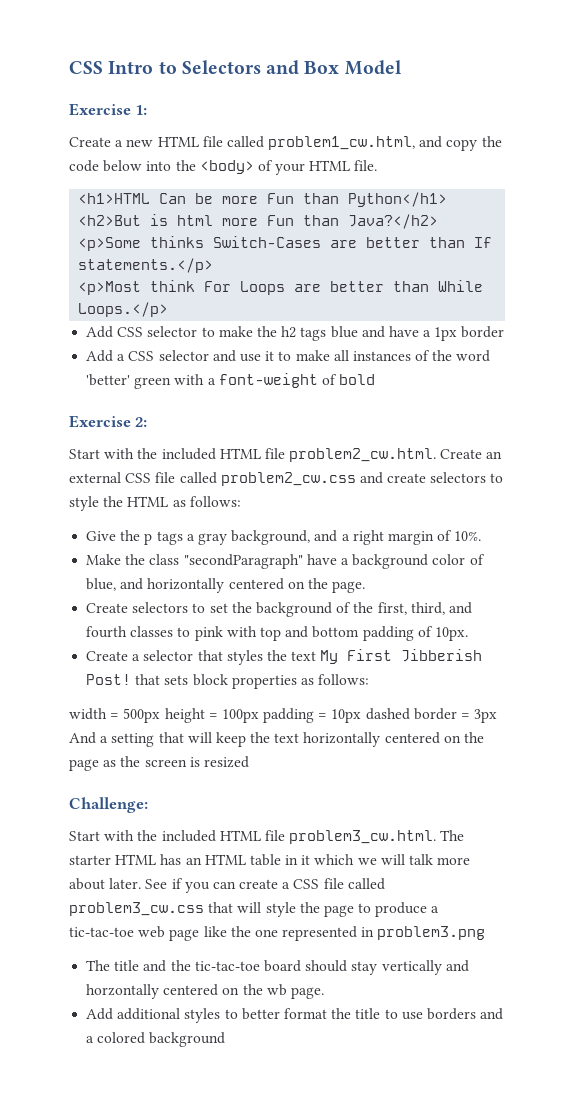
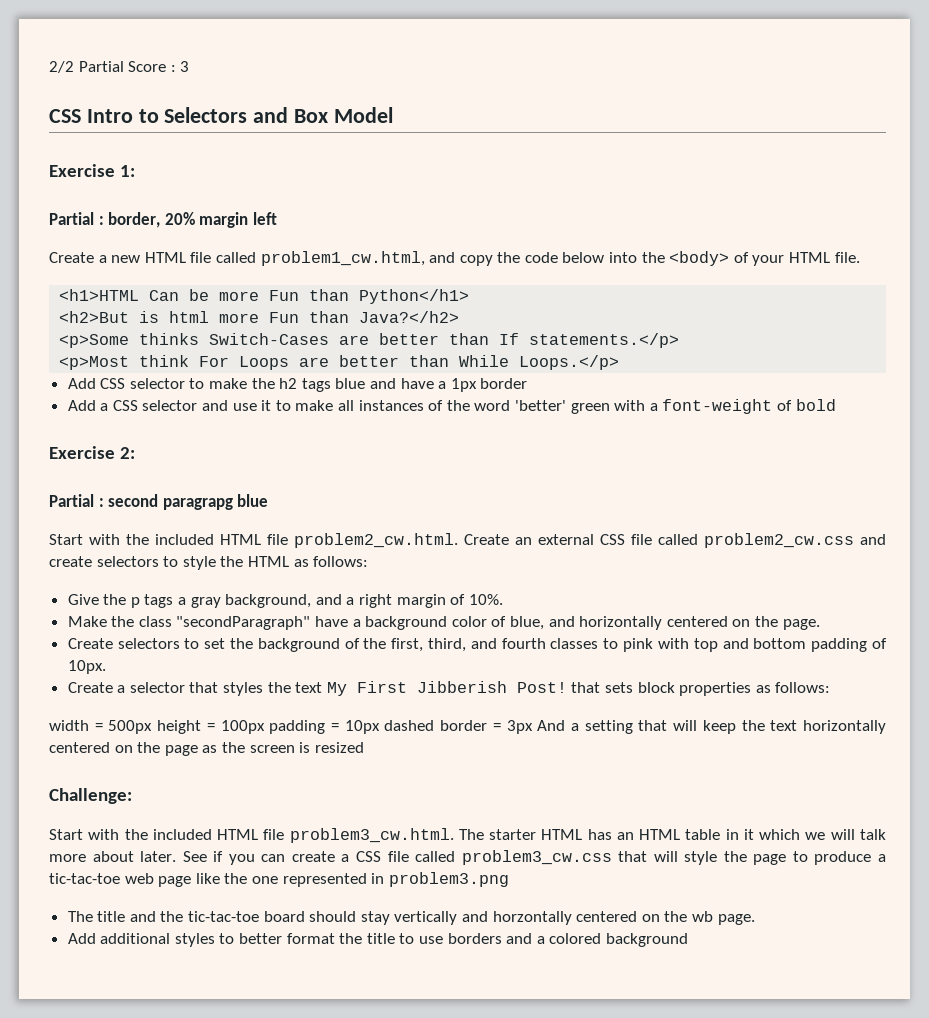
(69, 67) none -> [49,61,190,73] 2/2 Partial Score : 3 //
(148, 110) none -> [49,212,277,228] // Partial : border, 20% margin left
(148, 422) none -> [49,494,269,510] // Partial : second paragrapg blue

